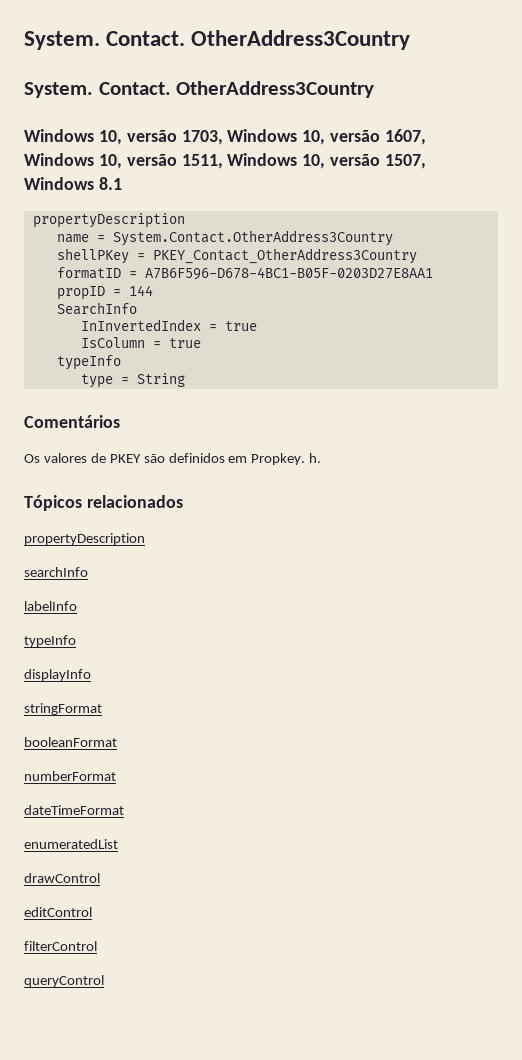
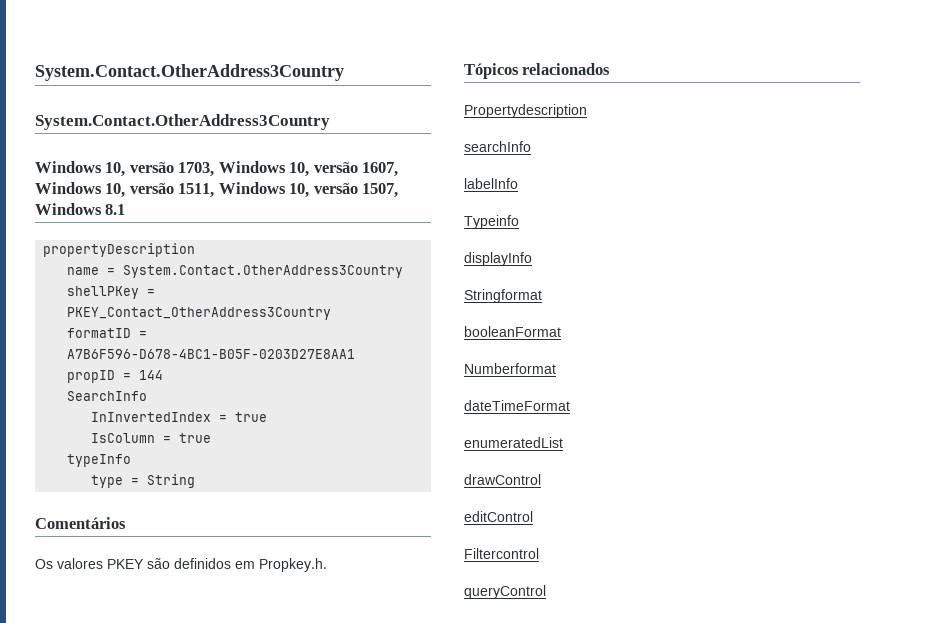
[24,30,411,50] [24,81,375,98] System. Contact. OtherAddress3Country // System. Contact. OtherAddress3Country -> [35,64,344,81] [35,114,330,130] System.Contact.OtherAddress3Country // System.Contact.OtherAddress3Country
[90,453,106,463] de -> (103, 563) none
[251,453,322,465] Propkey. h. -> [259,558,327,572] Propkey.h.
[24,533,145,545] propertyDescription -> [464,104,587,118] Propertydescription
[24,635,76,647] typeInfo -> [464,215,519,229] Typeinfo
[24,703,102,715] stringFormat -> [464,289,542,303] Stringformat
[24,771,116,781] numberFormat -> [464,363,556,374] Numberformat
[24,941,97,951] filterControl -> [464,548,539,559] Filtercontrol

